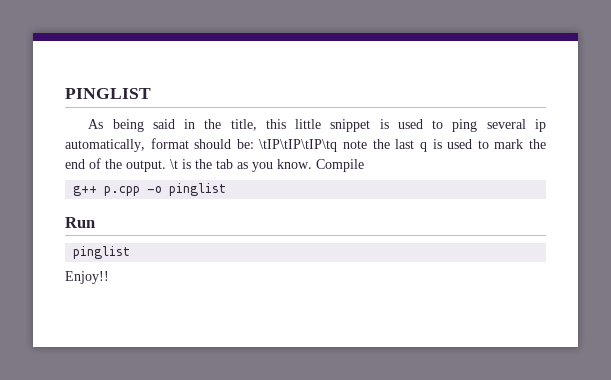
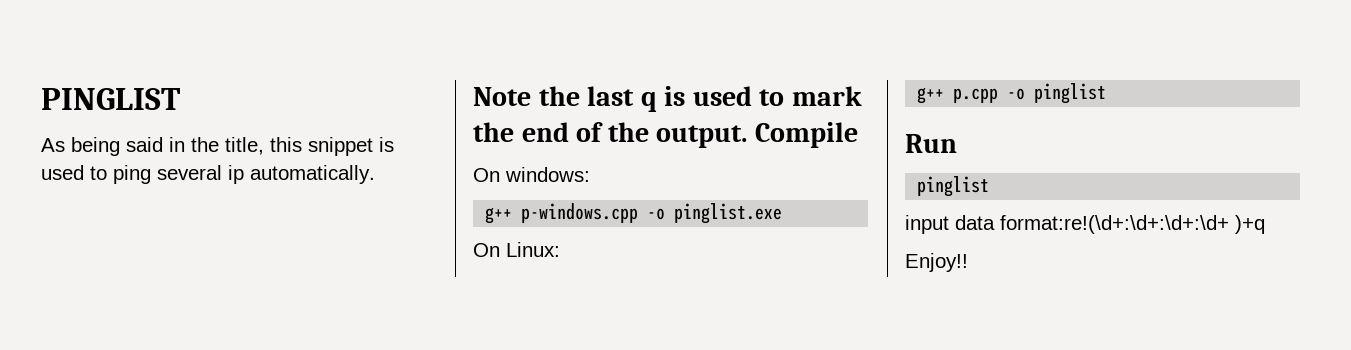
[295,119,322,129] little -> (302, 144) none
[65,138,368,152] automatically, format should be: \tIP\tIP\tIP\tq note -> [250,165,375,184] [473,87,531,106] automatically. // Note
[170,159,364,172] \t is the tab as you know. Compile -> [754,122,858,148] [473,167,590,182] [485,203,783,224] [473,242,560,257] Compile // On windows: // g++ p-windows.cpp -o pinglist.exe // On Linux:
(131, 252) none -> [905,215,1265,234] // input data format:re!(\d+:\d+:\d+:\d+ )+q

